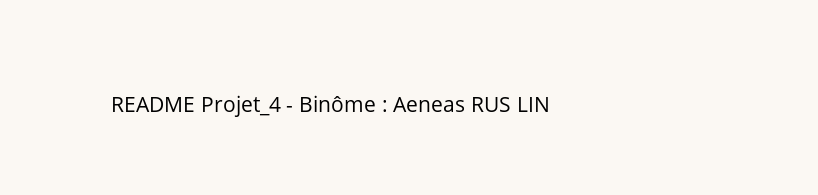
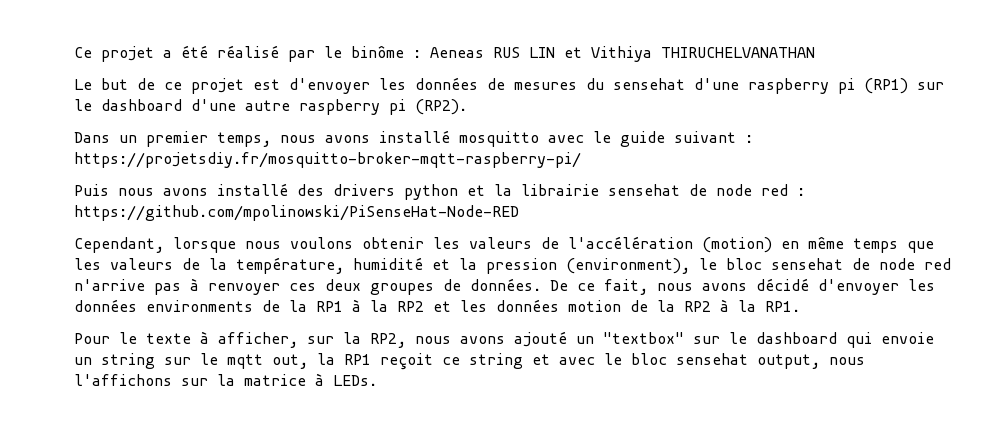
[111,95,550,117] README Projet_4 - Binôme : Aeneas RUS LIN -> [74,45,815,62] [74,77,944,94] [74,99,467,115] [74,130,753,147] [74,152,581,168] [74,183,805,200] [74,205,519,221] [74,236,934,253] [74,257,951,274] [74,278,935,295] [74,299,800,312] [74,331,934,348] [74,353,865,370] [74,373,377,386] Ce projet a été réalisé par le binôme : Aeneas RUS LIN et Vithiya THIRUCHELVANATHAN // Le but de ce projet est d'envoyer les données de mesures du sensehat d'une raspberry pi (RP1) sur le dashboard d'une autre raspberry pi (RP2). // Dans un premier temps, nous avons installé mosquitto avec le guide suivant : https://projetsdiy.fr/mosquitto-broker-mqtt-raspberry-pi/ // Puis nous avons installé des drivers python et la librairie sensehat de node red : https://github.com/mpolinowski/PiSenseHat-Node-RED // Cependant, lorsque nous voulons obtenir les valeurs de l'accélération (motion) en même temps que les valeurs de la température, humidité et la pression (environment), le bloc sensehat de node red n'arrive pas à renvoyer ces deux groupes de données. De ce fait, nous avons décidé d'envoyer les données environments de la RP1 à la RP2 et les données motion de la RP2 à la RP1. // Pour le texte à afficher, sur la RP2, nous avons ajouté un "textbox" sur le dashboard qui envoie un string sur le mqtt out, la RP1 reçoit ce string et avec le bloc sensehat output, nous l'affichons sur la matrice à LEDs.

